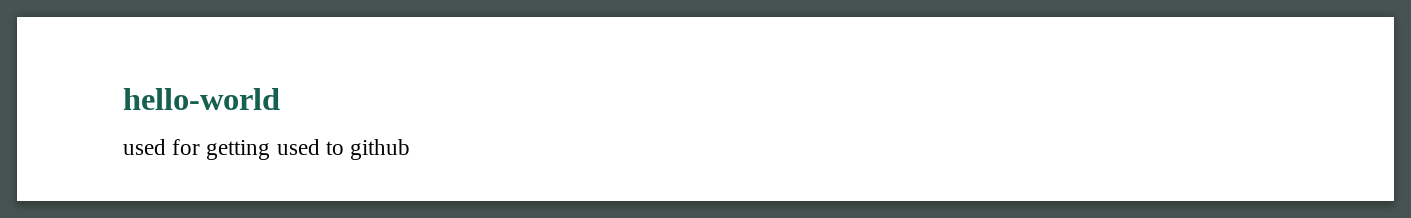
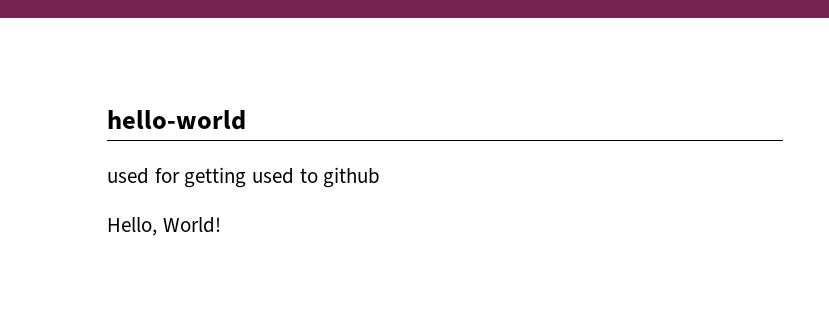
(411, 149) none -> [107,217,221,236] // Hello, World!

